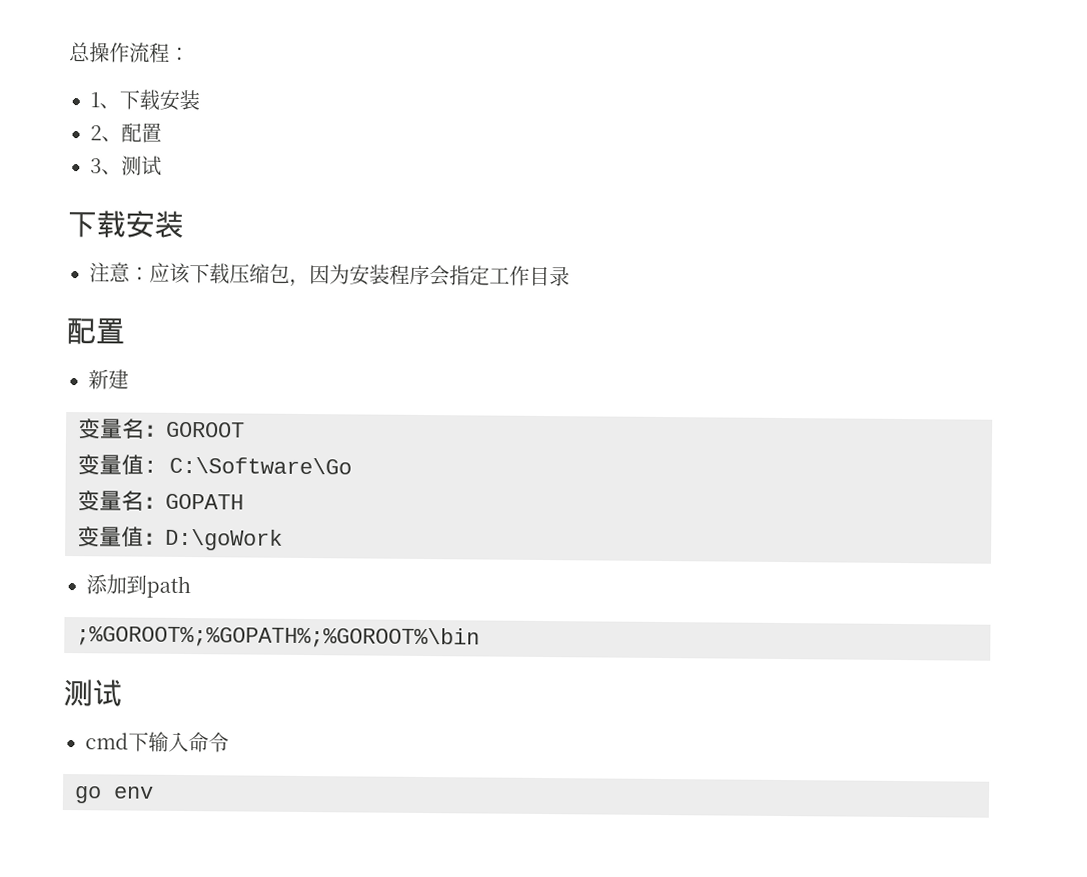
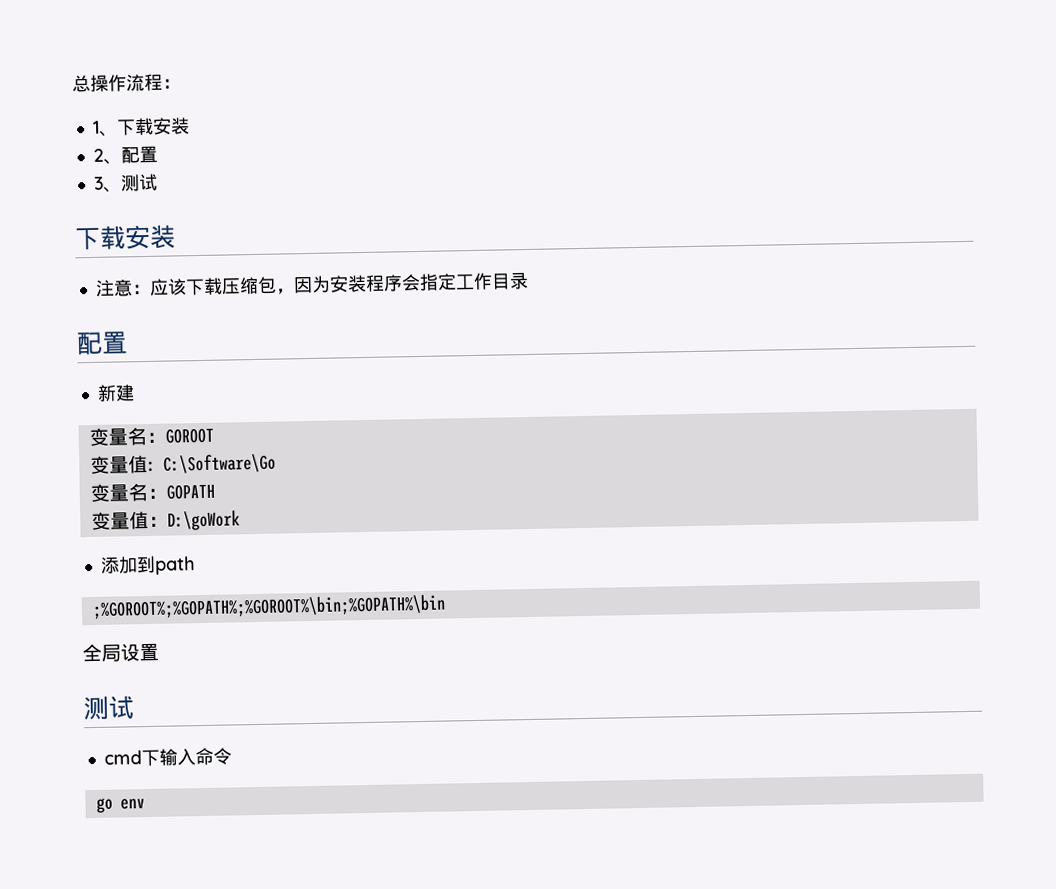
[76,625,480,649] ;%GOROOT%;%GOPATH%;%GOROOT%\bin -> [91,594,446,620] [82,643,159,662] ;%GOROOT%;%GOPATH%;%GOROOT%\bin;%GOPATH%\bin // 全局设置

